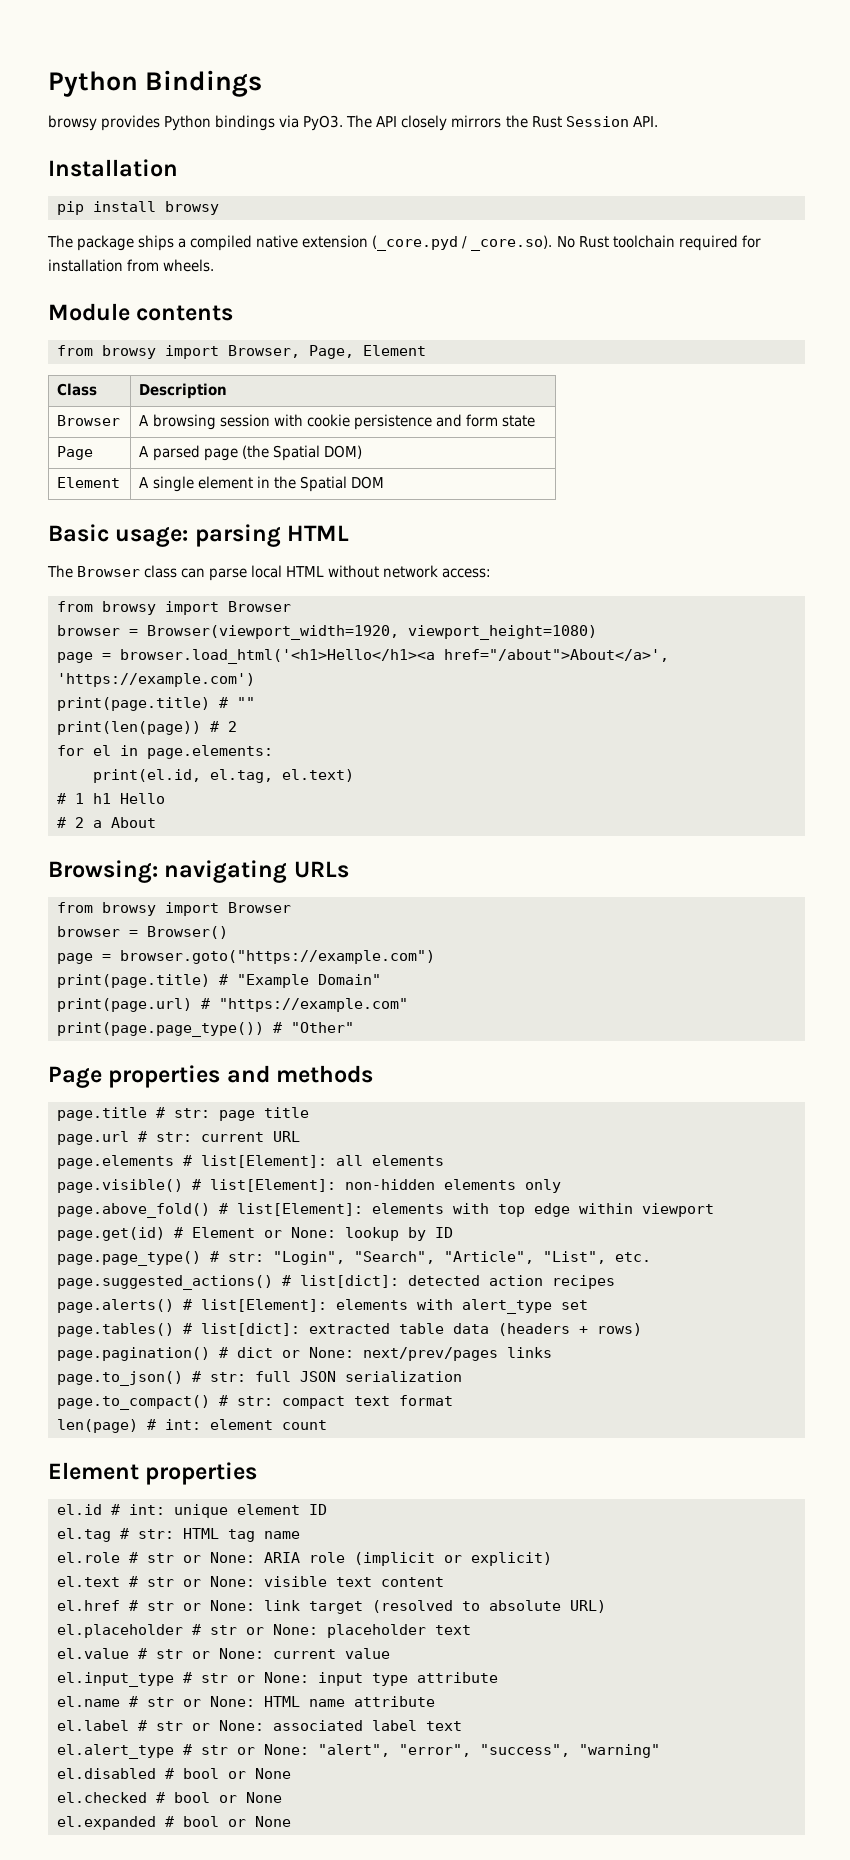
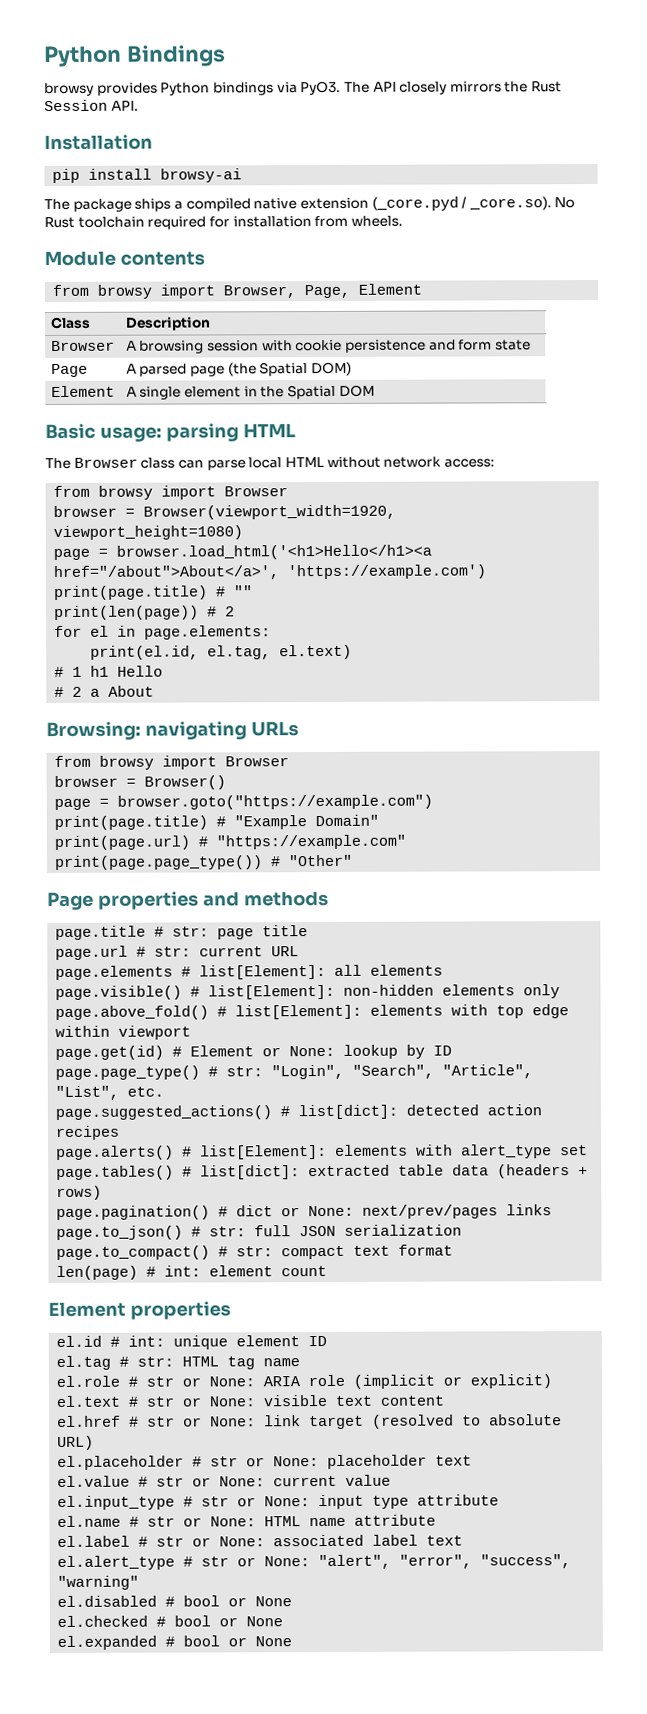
[165,201,219,215] browsy -> [160,168,243,183] browsy-ai

